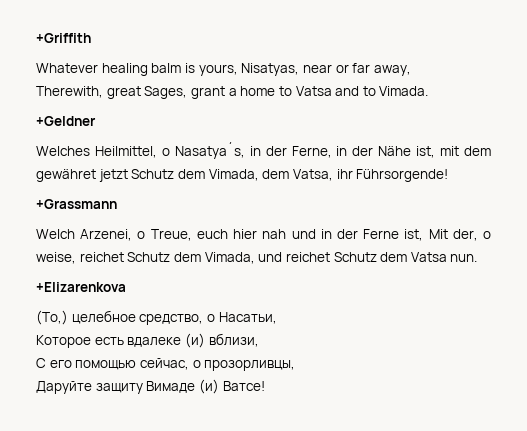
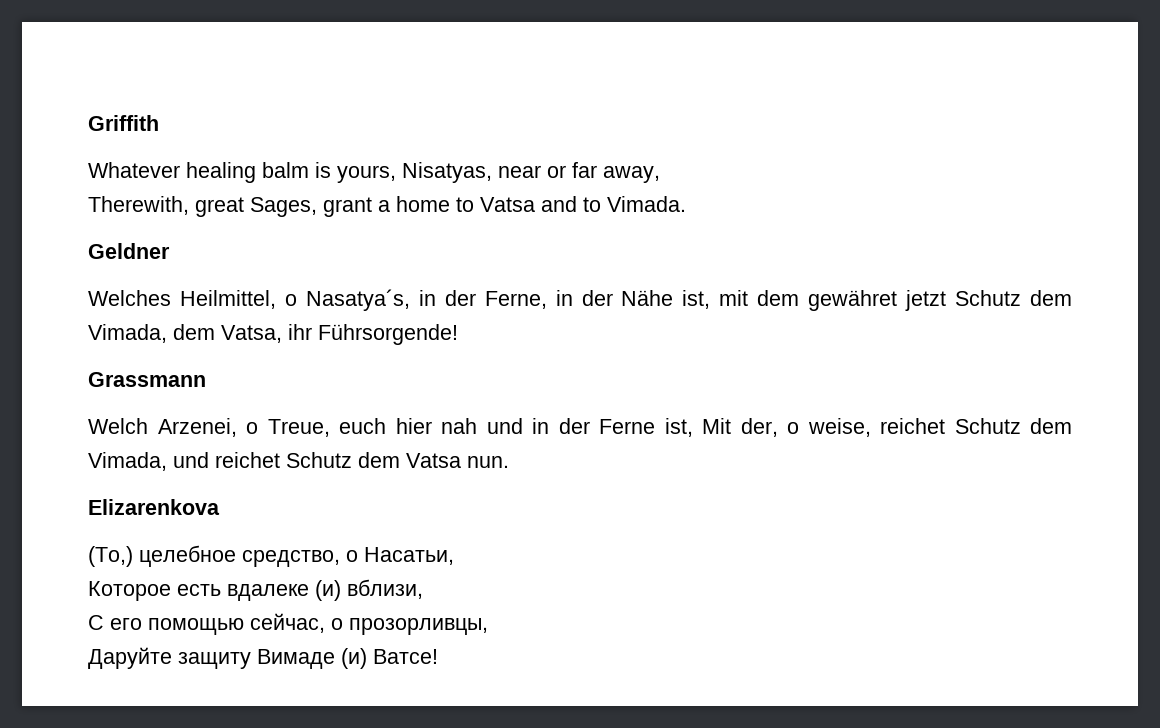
[36,33,91,43] +Griffith -> [88,115,159,131] Griffith
[36,116,96,126] +Geldner -> [88,243,170,259] Geldner
[36,199,117,209] +Grassmann -> [88,372,206,387] Grassmann
[36,282,126,292] +Elizarenkova -> [88,499,220,515] Elizarenkova

